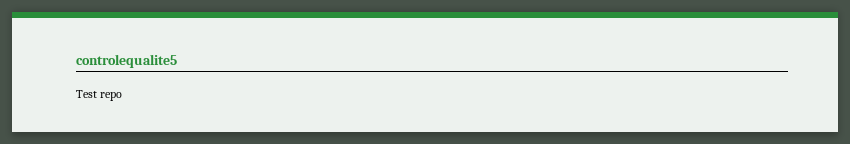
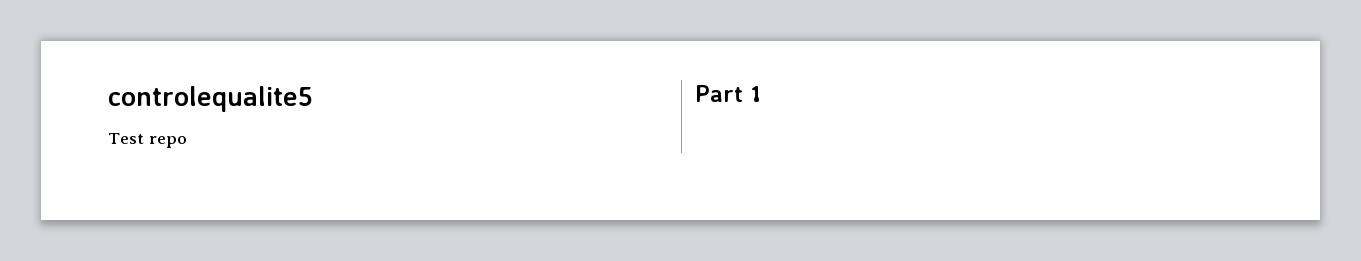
(123, 96) none -> [695,85,761,102] // Part 1

